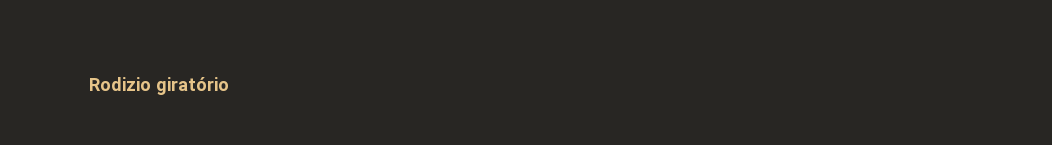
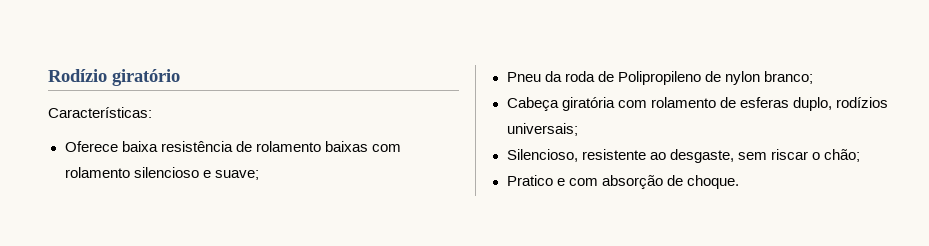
[89,77,151,91] Rodizio -> [48,69,107,82] Rodízio
(229, 86) none -> [48,107,152,118] [64,141,401,152] [64,167,259,180] [506,71,813,85] [506,97,888,111] [506,123,578,136] [506,149,860,163] [506,175,739,189] // Características: // Oferece baixa resistência de rolamento baixas com rolamento silencioso e suave; // Pneu da roda de Polipropileno de nylon branco; // Cabeça giratória com rolamento de esferas duplo, rodízios universais; // Silencioso, resistente ao desgaste, sem riscar o chão; // Pratico e com absorção de choque.

